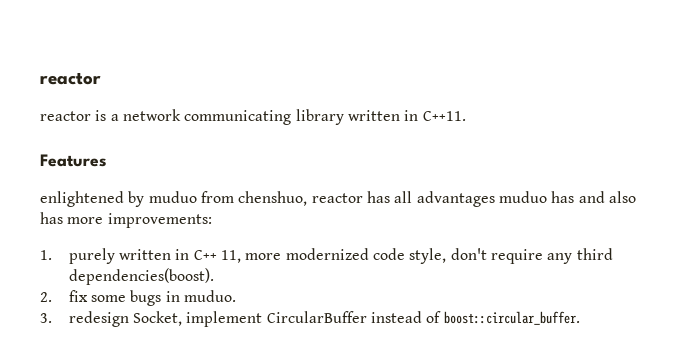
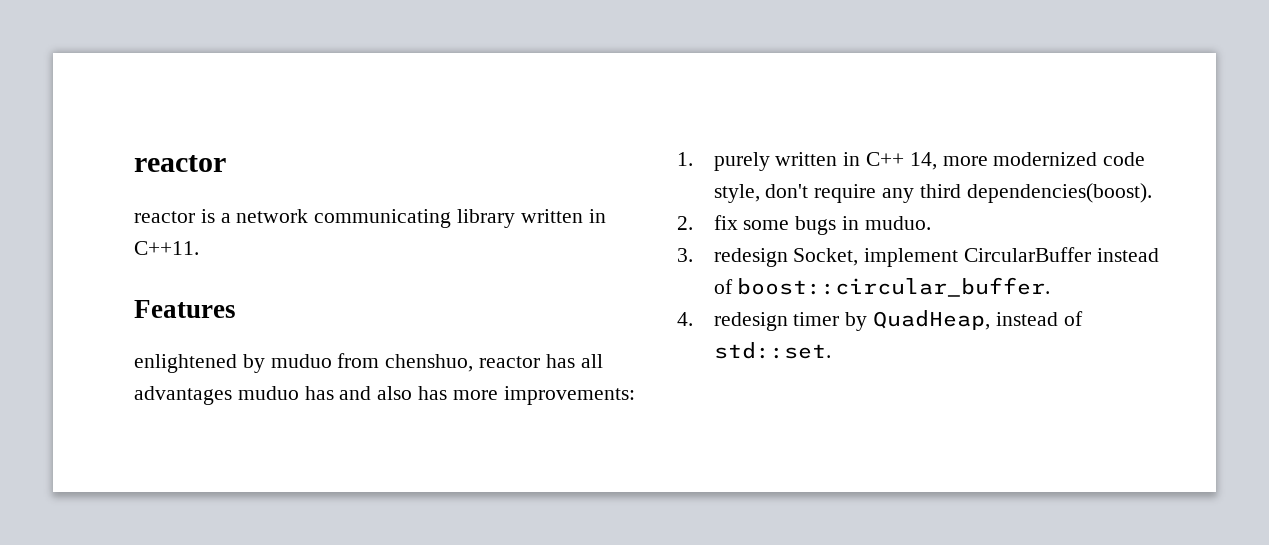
[220,250,241,263] 11, -> [909,152,937,170] 14,
(580, 318) none -> [677,310,1083,331] [713,342,831,359] // 4. redesign timer by QuadHeap, instead of std::set.

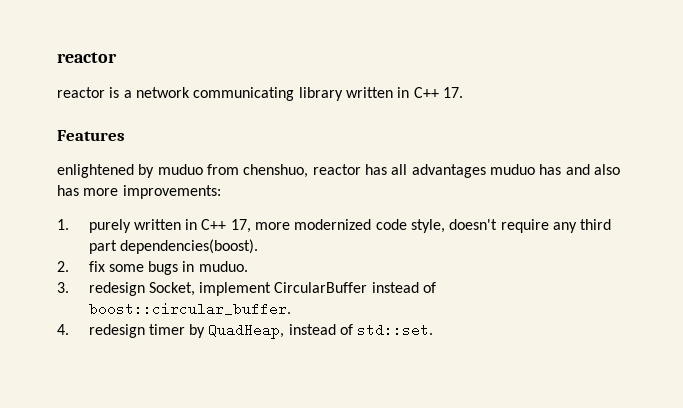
[134,241,199,255] C++11. -> [413,87,463,98] C++ 17.
[909,152,937,170] 14, -> [230,219,251,233] 17,
[765,184,809,198] don't -> [449,219,498,230] doesn't
(961, 191) none -> [88,240,117,254] part

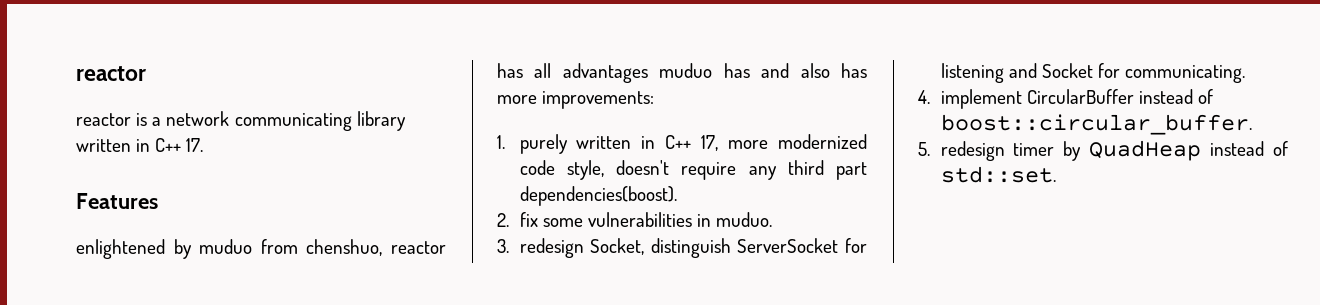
[148,261,179,275] bugs -> [587,212,692,227] vulnerabilities
(195, 289) none -> [650,238,867,258] [940,63,1246,83] [918,90,930,104] distinguish ServerSocket for listening and Socket for communicating. // 4.
[57,324,69,335] 4. -> [918,142,930,156] 5.
[208,323,285,339] QuadHeap, -> [1089,140,1202,161] QuadHeap

